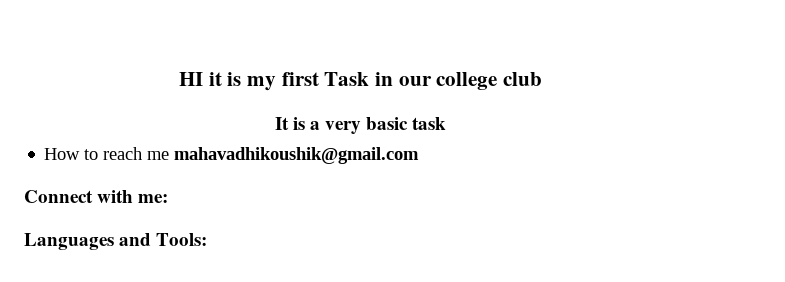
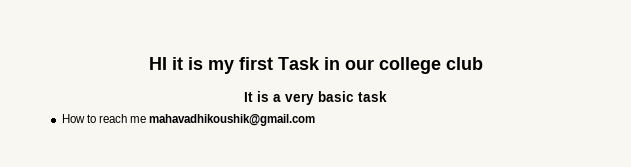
[24,190,169,203] [24,233,208,250] // Connect with me: // Languages and Tools: -> (316, 120) none

